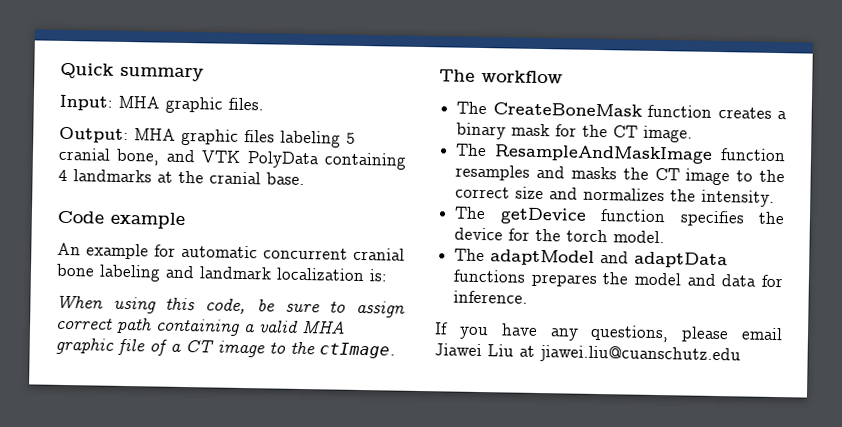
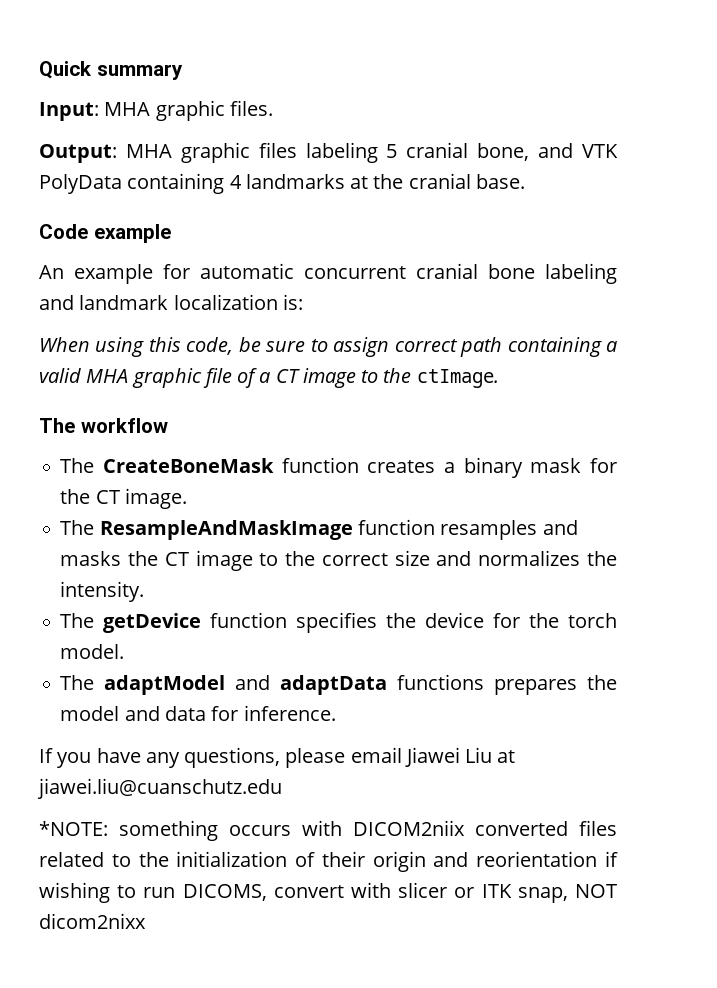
(741, 355) none -> [39,820,617,841] [39,851,618,872] [39,882,617,903] [39,913,146,929] // *NOTE: something occurs with DICOM2niix converted files related to the initialization of their origin and reorientation if wishing to run DICOMS, convert with slicer or ITK snap, NOT dicom2nixx

